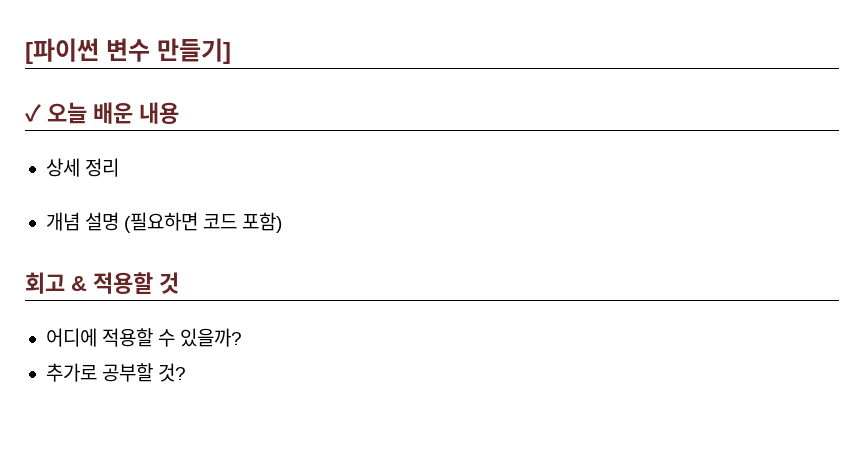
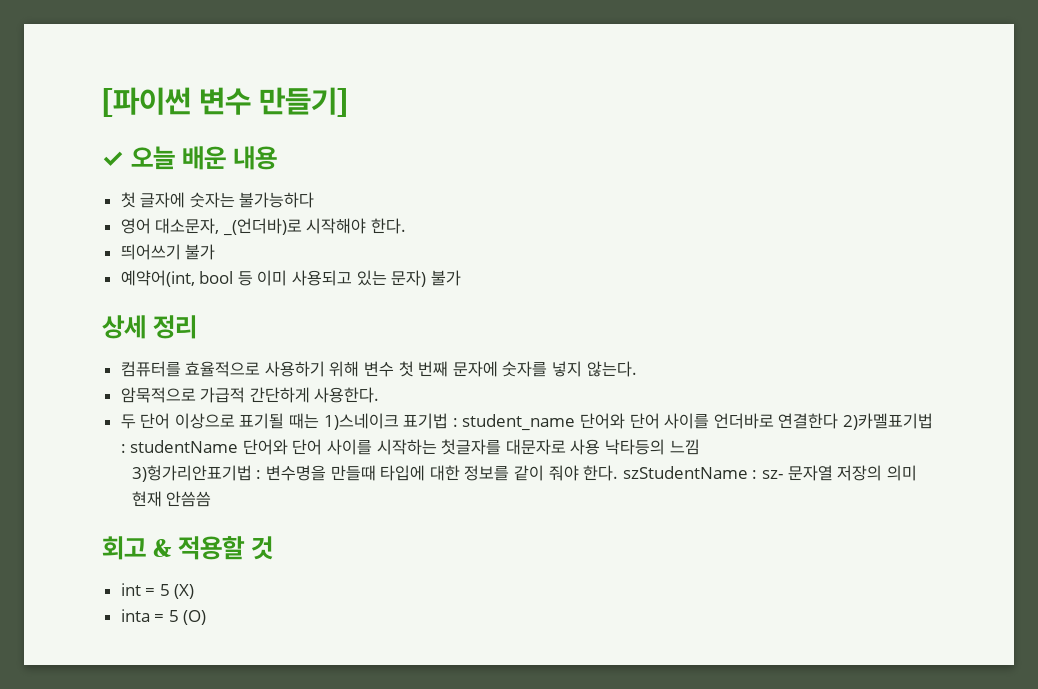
[45,158,120,177] [45,212,283,233] [25,272,179,294] [45,328,243,347] [45,363,187,382] 상세 정리 // 개념 설명 (필요하면 코드 포함) // 회고 & 적용할 것 // 어디에 적용할 수 있을까? // 추가로 공부할 것? -> [120,192,315,208] [120,218,407,236] [120,244,216,260] [120,270,461,287] [102,315,198,339] [120,361,637,377] [120,387,380,403] [120,413,933,431] [120,439,700,455] [131,465,917,482] [131,491,212,507] [102,536,274,560] [120,583,195,599] [120,609,207,625] 첫 글자에 숫자는 불가능하다 // 영어 대소문자, _(언더바)로 시작해야 한다. // 띄어쓰기 불가 // 예약어(int, bool 등 이미 사용되고 있는 문자) 불가 // 상세 정리 // 컴퓨터를 효율적으로 사용하기 위해 변수 첫 번째 문자에 숫자를 넣지 않는다. // 암묵적으로 가급적 간단하게 사용한다. // 두 단어 이상으로 표기될 때는 1)스네이크 표기법 : student_name 단어와 단어 사이를 언더바로 연결한다 2)카멜표기법 : studentName 단어와 단어 사이를 시작하는 첫글자를 대문자로 사용 낙타등의 느낌 // 3)헝가리안표기법 : 변수명을 만들때 타입에 대한 정보를 같이 줘야 한다. szStudentName : sz- 문자열 저장의 의미 현재 안씀씀 // 회고 & 적용할 것 // int = 5 (X) // inta = 5 (O)

